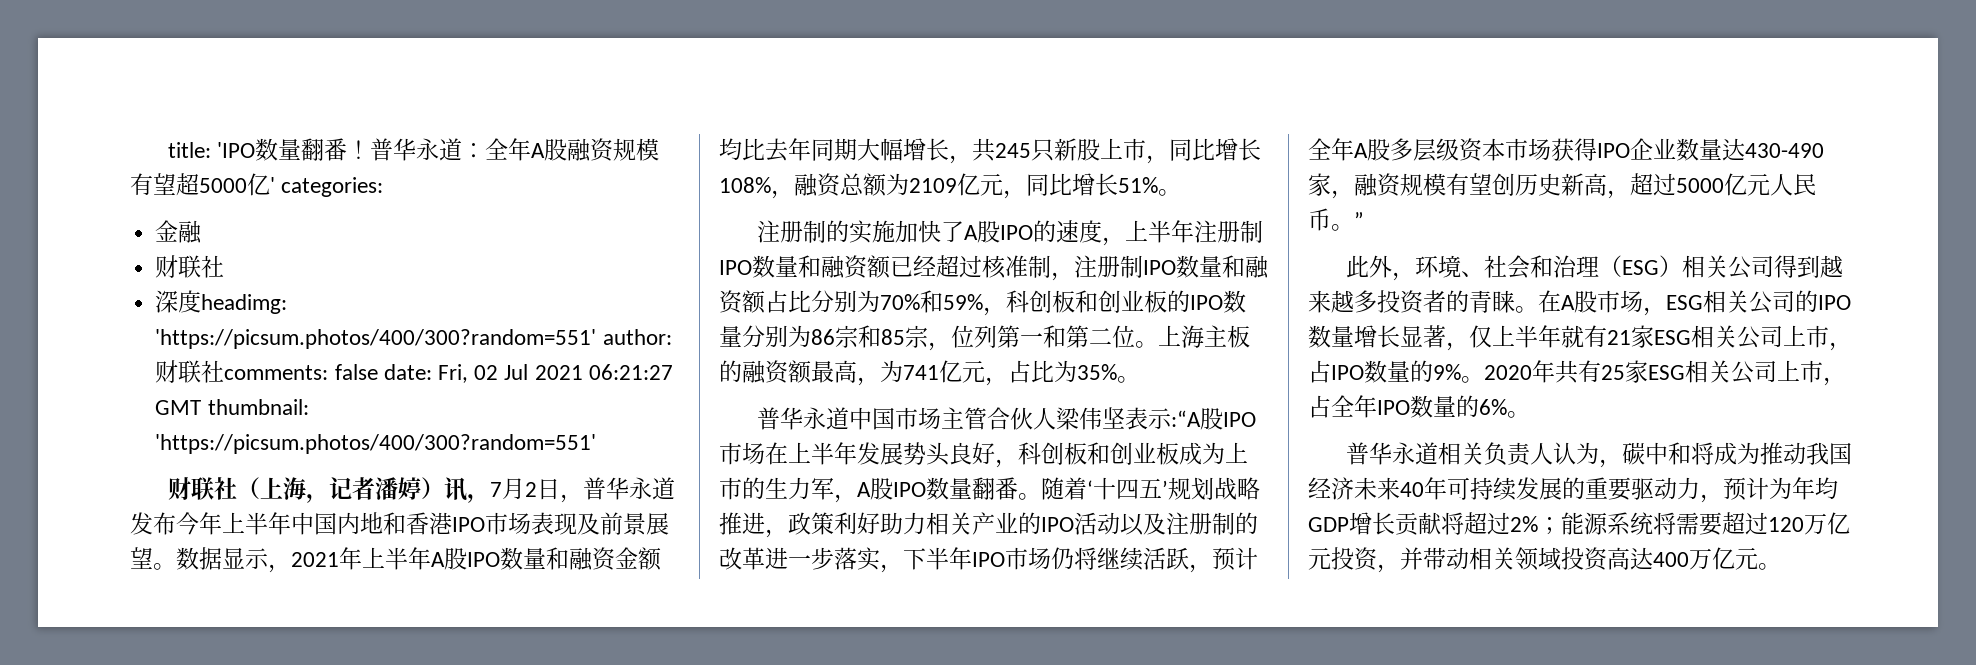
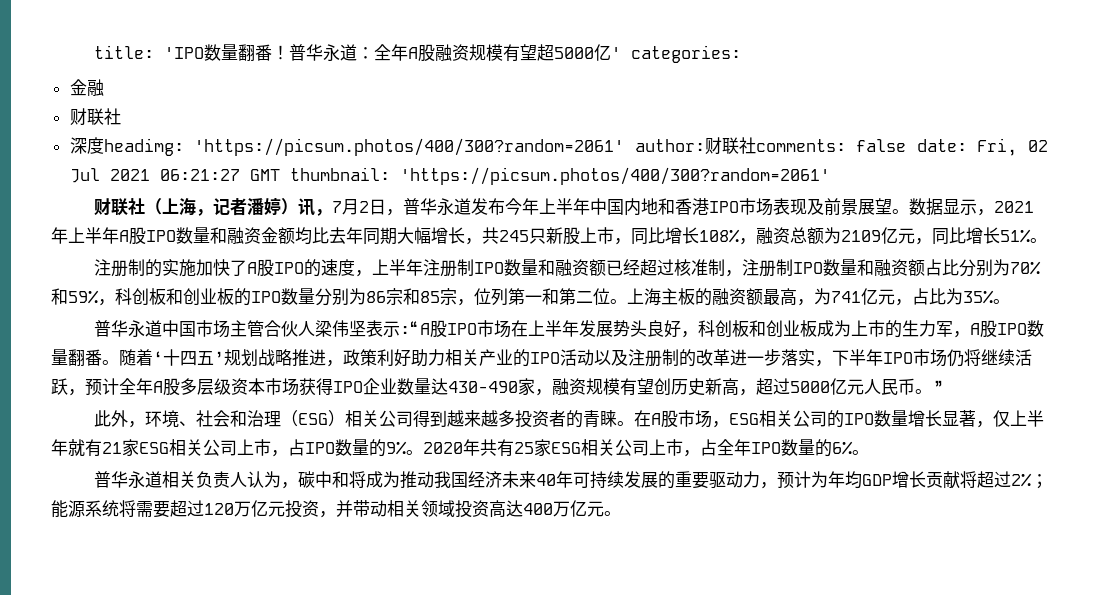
[155,329,597,349] 'https://picsum.photos/400/300?random=551' -> [194,138,625,156] 'https://picsum.photos/400/300?random=2061'
[155,434,597,454] 'https://picsum.photos/400/300?random=551' -> [399,167,830,185] 'https://picsum.photos/400/300?random=2061'

